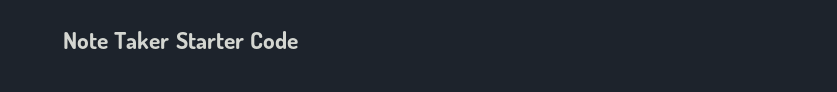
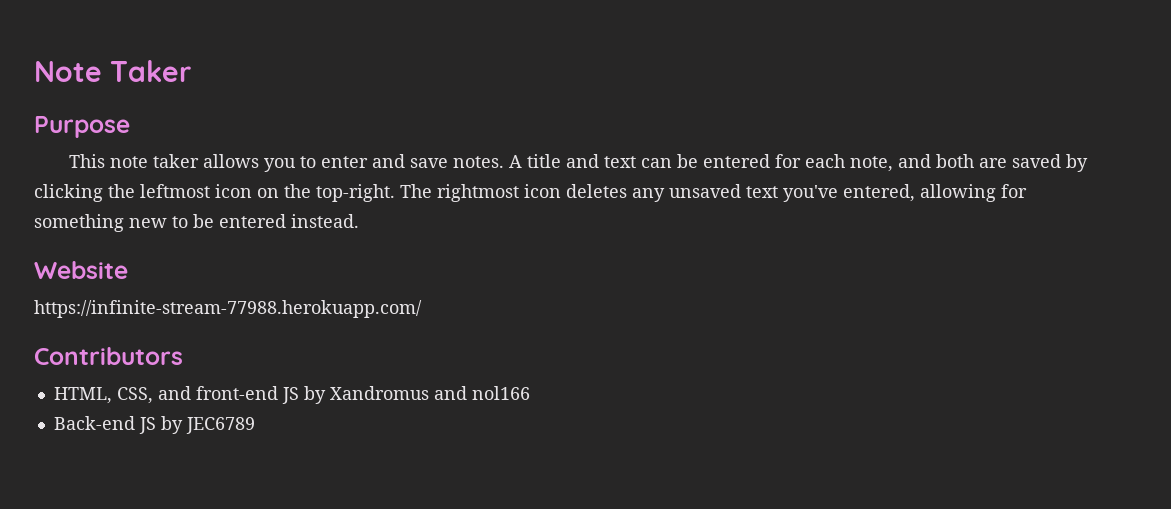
[175,31,299,49] Starter Code -> [34,116,130,138] [69,154,1089,172] [34,184,1027,202] [34,214,359,232] [34,261,128,279] [34,300,422,318] [34,347,183,365] [53,386,530,404] [53,416,255,434] // Purpose // This note taker allows you to enter and save notes. A title and text can be entered for each note, and both are saved by clicking the leftmost icon on the top-right. The rightmost icon deletes any unsaved text you've entered, allowing for something new to be entered instead. // Website // https://infinite-stream-77988.herokuapp.com/ // Contributors // HTML, CSS, and front-end JS by Xandromus and nol166 // Back-end JS by JEC6789

